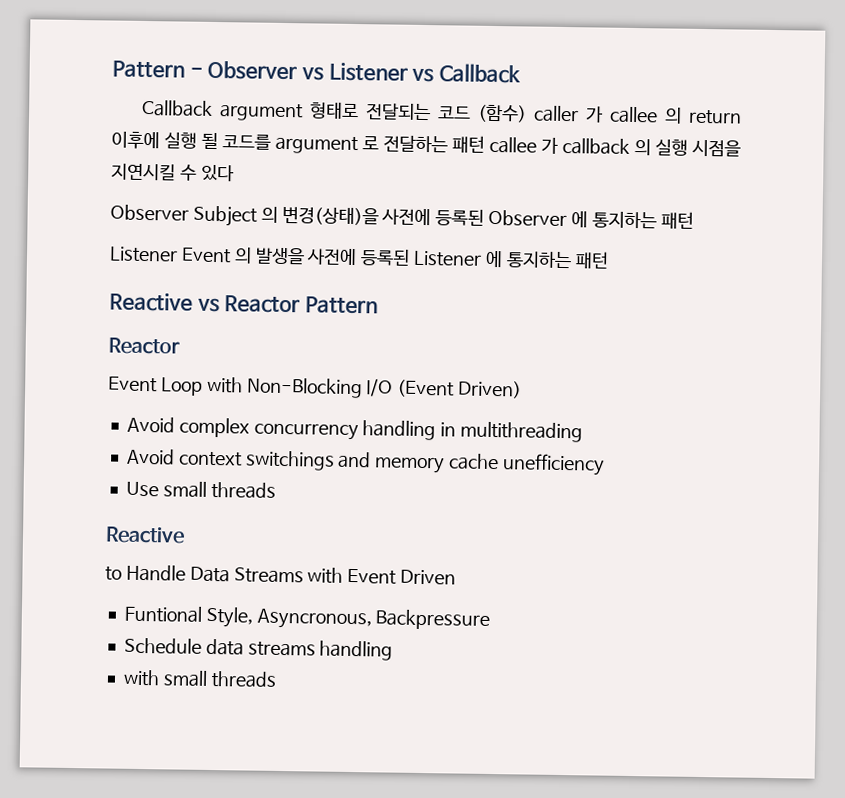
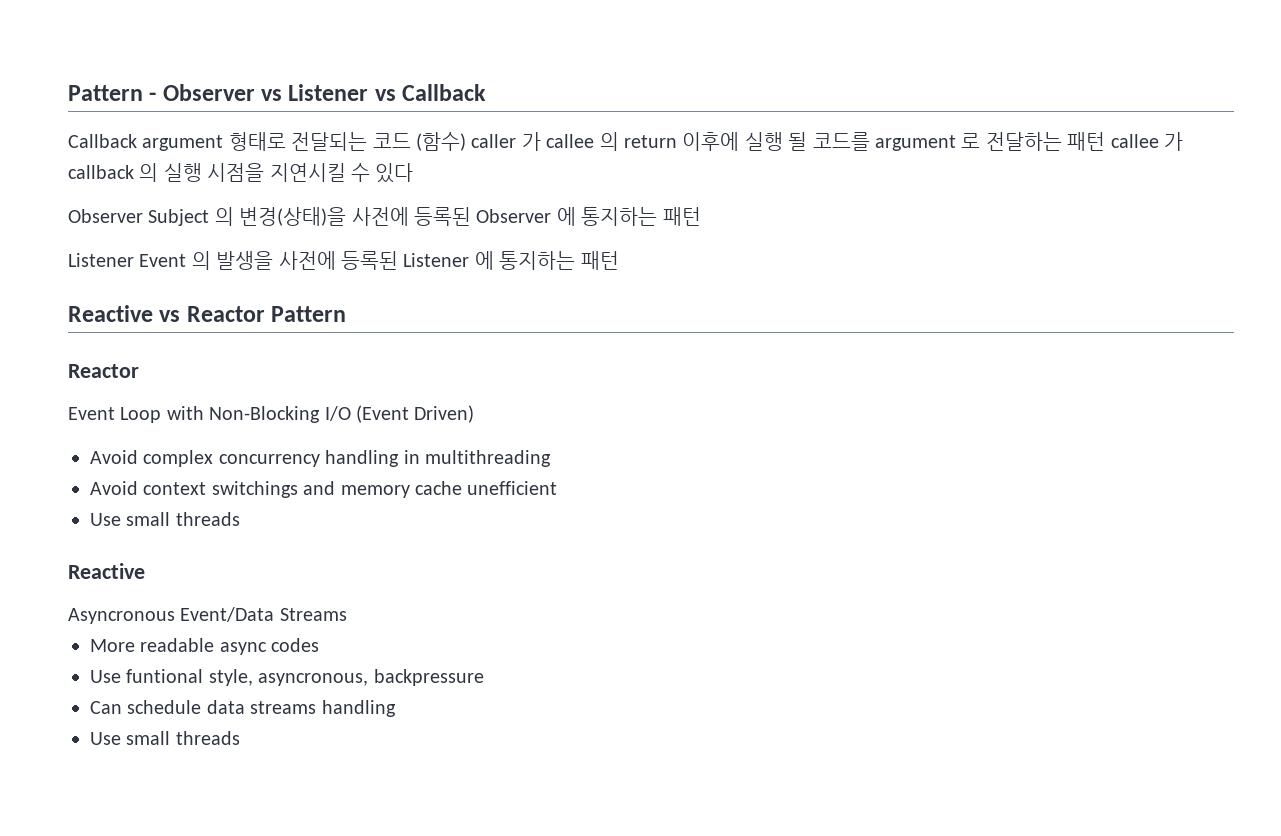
[501,453,605,476] unefficiency -> [467,481,558,495] unefficient
[105,564,457,585] [123,605,491,630] [123,637,202,654] to Handle Data Streams with Event Driven // Funtional Style, Asyncronous, Backpressure // Schedule -> [68,607,347,624] [90,638,320,655] [90,669,484,686] [90,700,202,714] Asyncronous Event/Data Streams // More readable async codes // Use funtional style, asyncronous, backpressure // Can schedule
[122,669,160,687] with -> [90,732,121,745] Use

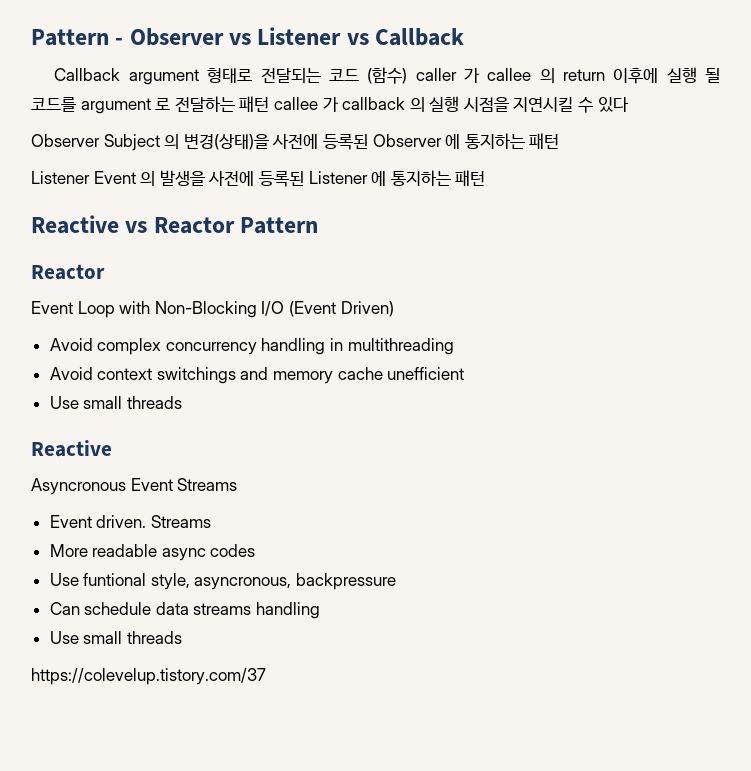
[180,607,275,622] Event/Data -> [130,478,238,491] [49,515,147,528] Event Streams // Event driven.
(240, 738) none -> [31,668,266,685] // https://colevelup.tistory.com/37

